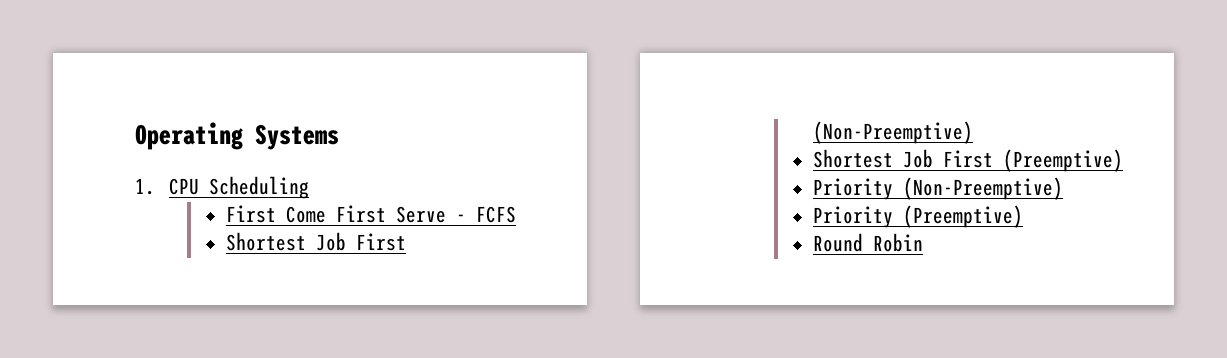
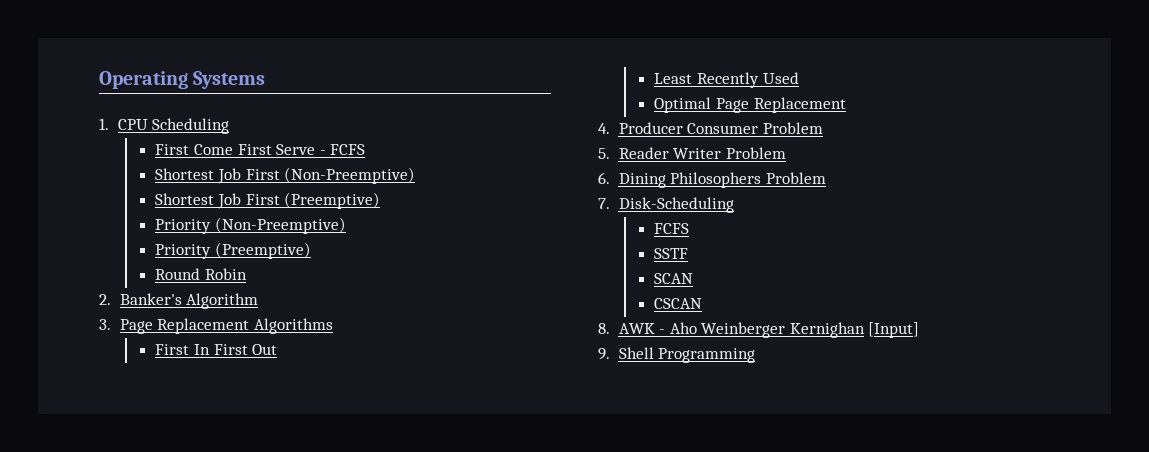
(924, 242) none -> [99,293,259,309] [99,318,333,334] [155,344,278,355] [654,72,799,88] [654,97,846,113] [598,122,823,134] [598,147,786,159] [598,172,826,188] [598,197,734,213] [654,223,690,234] [654,248,689,259] [654,273,694,284] [654,298,703,309] [598,322,920,338] [598,347,756,363] // 2. Banker's Algorithm // 3. Page Replacement Algorithms // First In First Out // Least Recently Used // Optimal Page Replacement // 4. Producer Consumer Problem // 5. Reader Writer Problem // 6. Dining Philosophers Problem // 7. Disk-Scheduling // FCFS // SSTF // SCAN // CSCAN // 8. AWK - Aho Weinberger Kernighan [Input] // 9. Shell Programming

